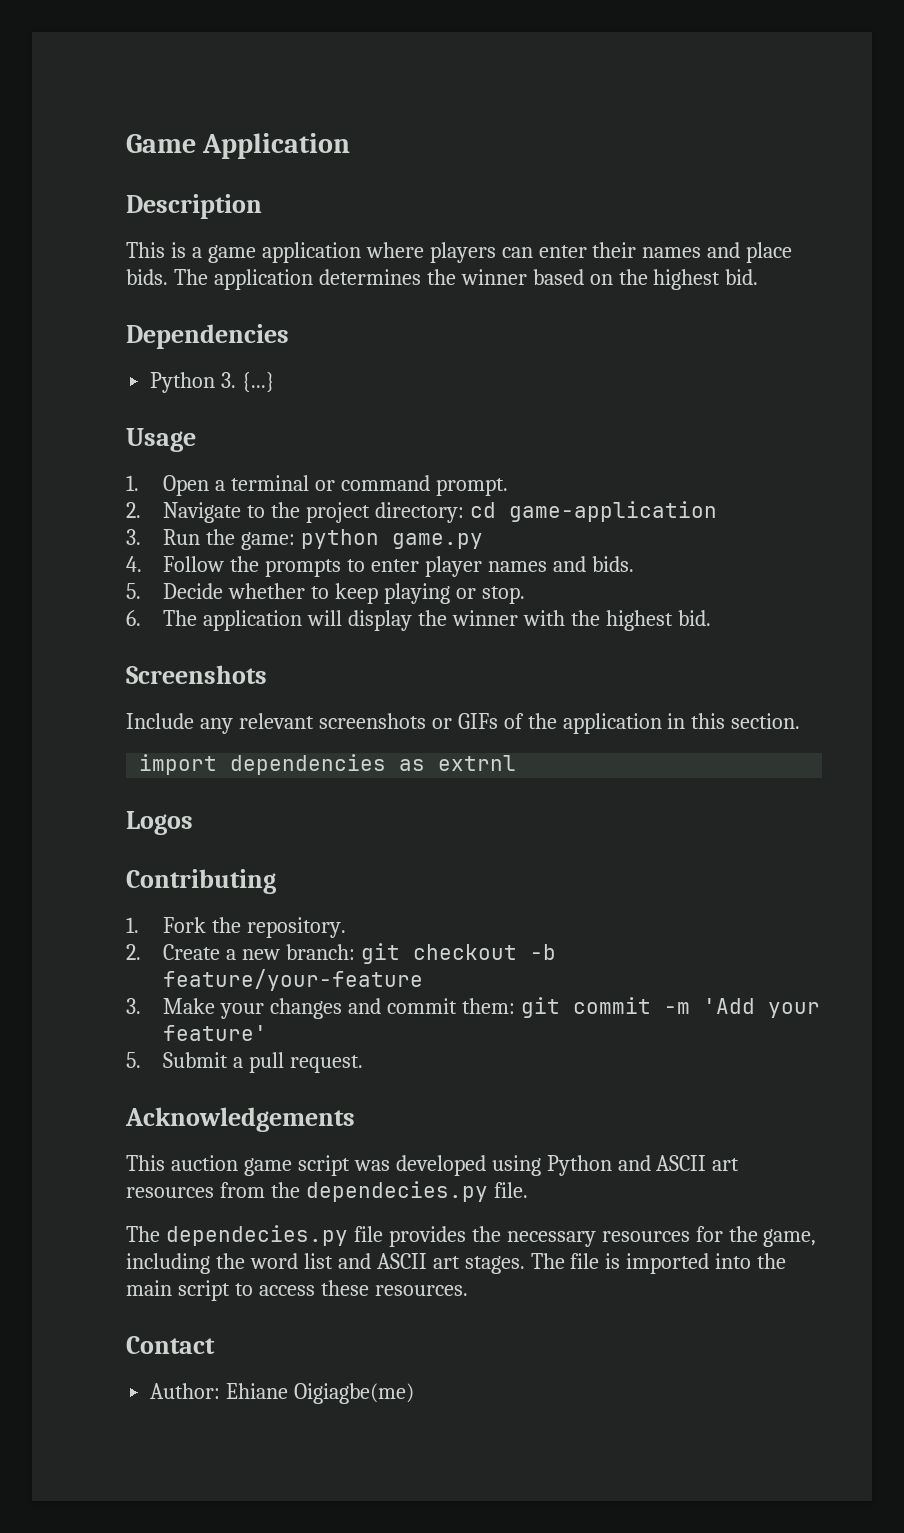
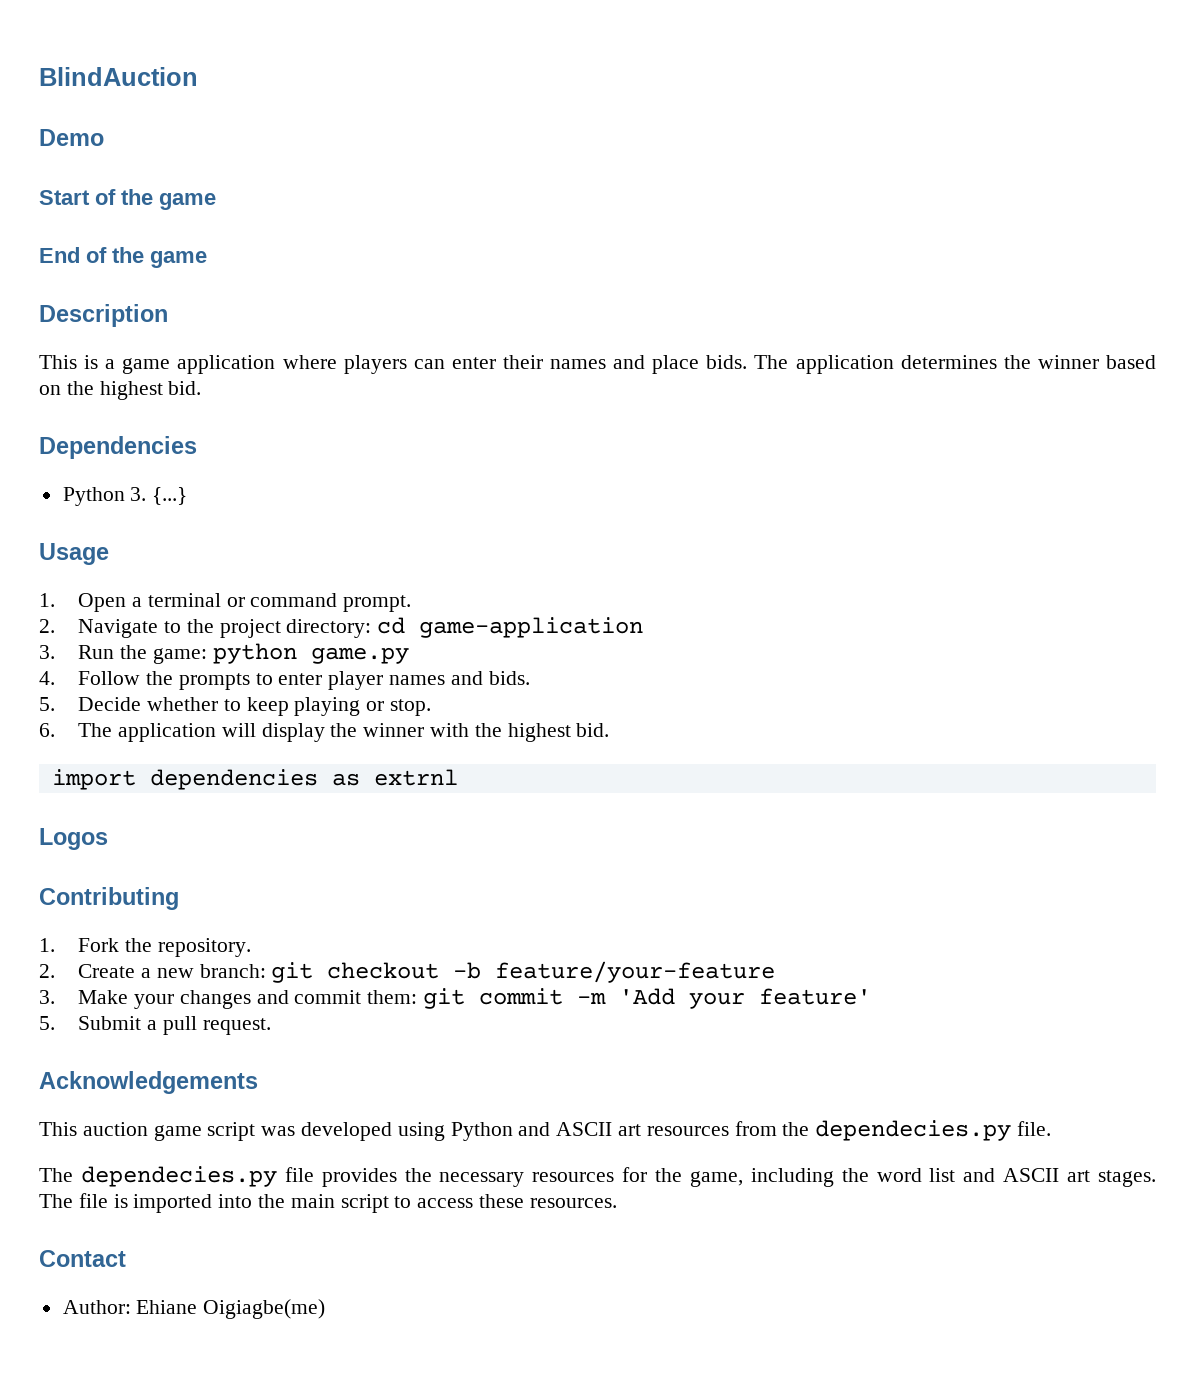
[126,133,351,159] Game Application -> [39,67,198,86] [39,129,104,146] [39,189,216,210] [39,247,207,268] BlindAuction // Demo // Start of the game // End of the game
[126,665,267,684] [126,713,801,734] // Screenshots // Include any relevant screenshots or GIFs of the application in this section. -> (610, 730) none

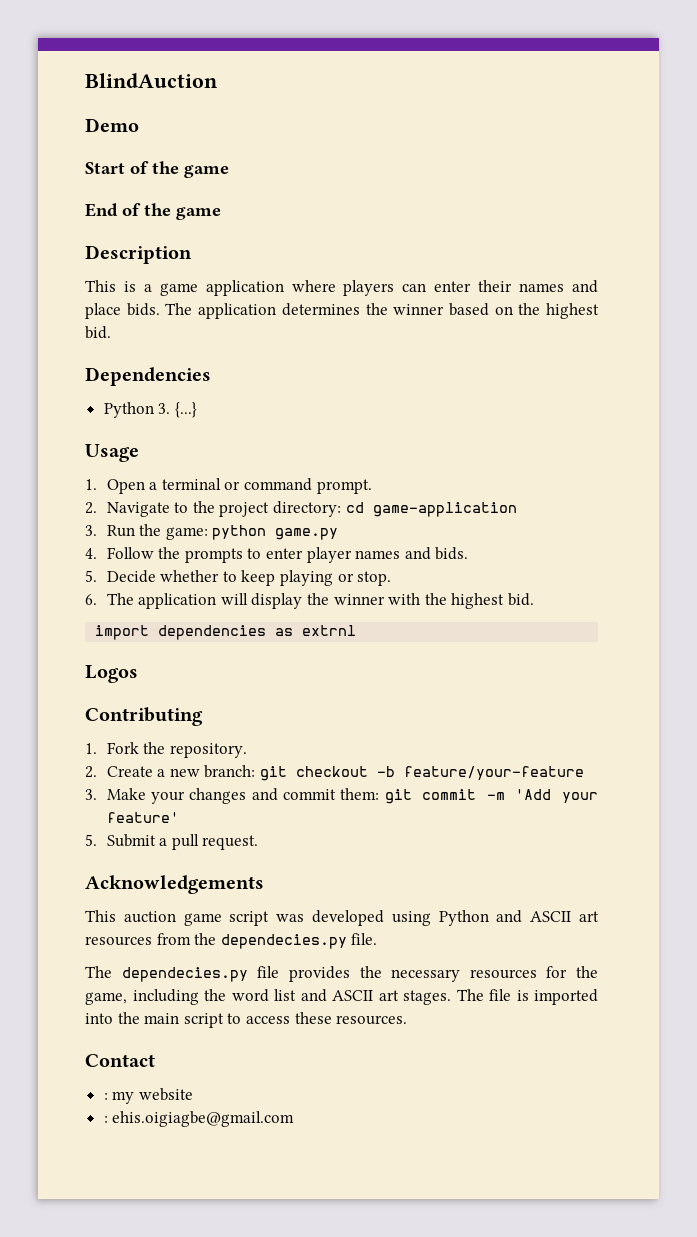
[62,1299,326,1319] Author: Ehiane Oigiagbe(me) -> [103,1088,193,1104] [103,1111,295,1127] : my website // : ehis.oigiagbe@gmail.com

